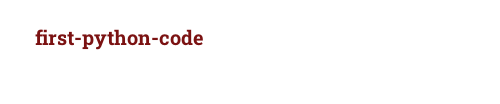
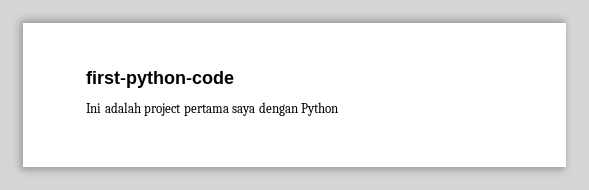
(204, 39) none -> [86,102,339,116] // Ini adalah project pertama saya dengan Python

